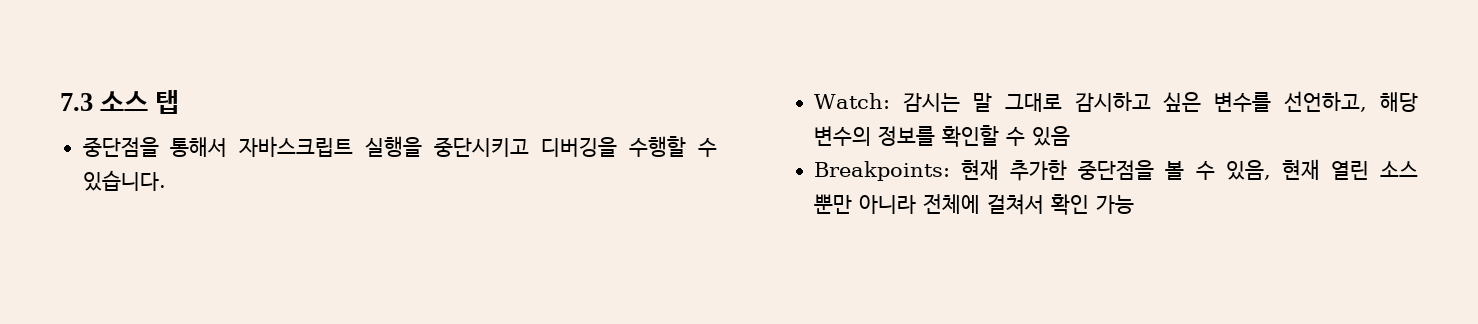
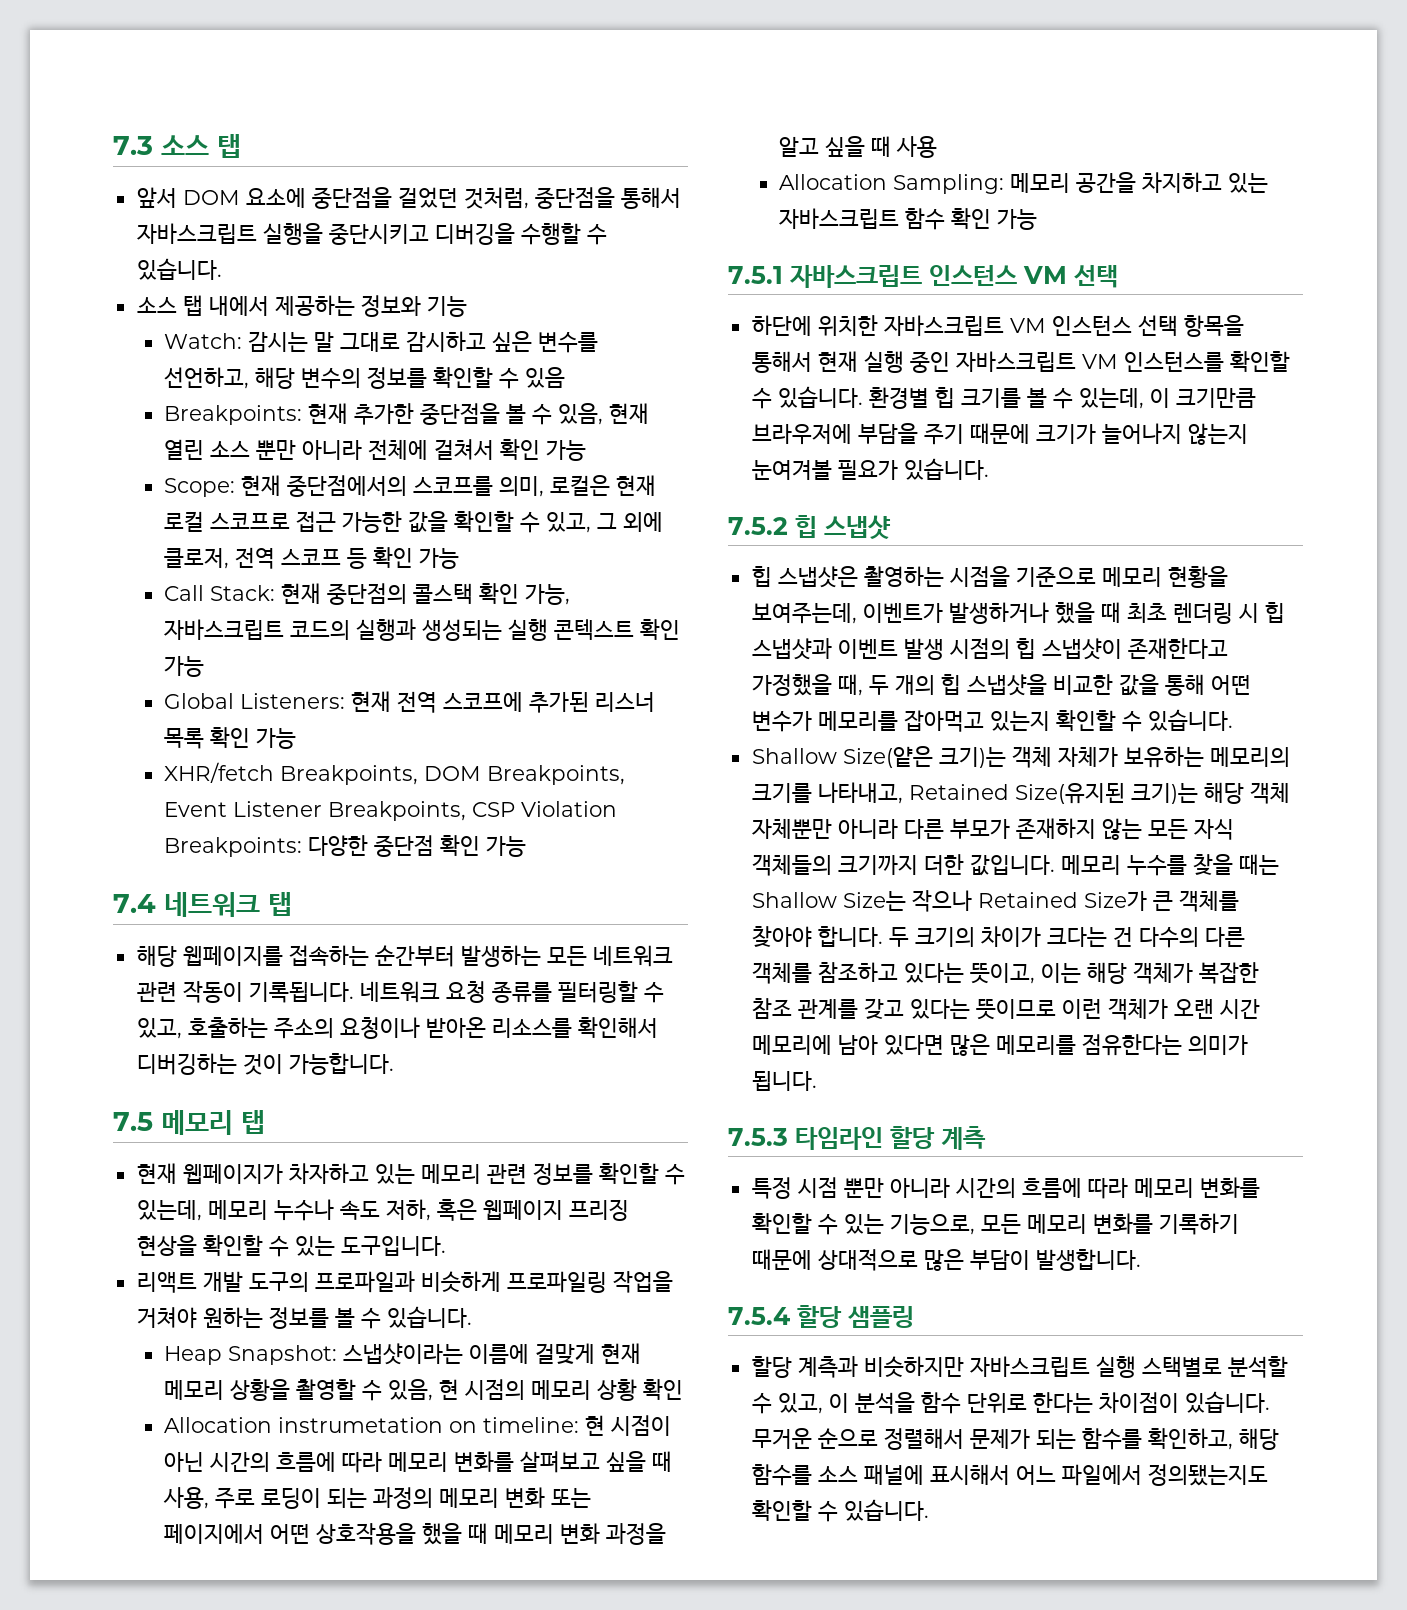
(180, 102) none -> [136,187,529,209] 앞서 DOM 요소에 중단점을 걸었던 것처럼,
(166, 180) none -> [136,295,467,317] // 소스 탭 내에서 제공하는 정보와 기능
(1135, 204) none -> [163,475,656,497] [163,511,663,533] [163,547,459,569] [163,583,570,605] [163,619,680,641] [163,656,204,677] [163,691,655,713] [163,727,296,749] [163,762,625,785] [163,801,617,821] [163,835,526,857] [113,892,292,917] [136,945,673,967] [136,981,664,1003] [136,1017,658,1039] [136,1053,394,1075] [113,1110,265,1135] [136,1163,685,1185] [136,1199,629,1221] [136,1235,446,1257] [136,1271,673,1293] [136,1306,472,1329] [163,1343,641,1365] [163,1379,683,1401] [163,1415,671,1436] [163,1451,672,1473] [162,1487,591,1509] [163,1523,666,1545] [778,136,937,158] [778,172,1268,194] [778,208,1037,230] [728,265,1118,288] [751,315,1244,337] [751,351,1290,373] [751,386,1256,409] [751,423,1248,445] [751,458,989,480] [728,515,891,539] [751,566,1228,588] [751,602,1285,624] [751,638,1228,660] [751,674,1251,696] [751,709,1233,732] [751,746,1290,768] [751,782,1290,804] [751,818,1234,840] [751,854,1279,876] [751,890,1239,912] [751,926,1245,948] [751,962,1259,984] [751,998,1260,1020] [751,1034,1248,1056] [751,1071,817,1091] [728,1126,986,1150] [751,1177,1260,1199] [751,1213,1239,1235] [751,1249,1141,1271] [728,1305,914,1328] [751,1356,1288,1378] [751,1391,1270,1414] [751,1428,1279,1450] [751,1464,1268,1486] [751,1499,929,1522] // Scope: 현재 중단점에서의 스코프를 의미, 로컬은 현재 로컬 스코프로 접근 가능한 값을 확인할 수 있고, 그 외에 클로저, 전역 스코프 등 확인 가능 // Call Stack: 현재 중단점의 콜스택 확인 가능, 자바스크립트 코드의 실행과 생성되는 실행 콘텍스트 확인 가능 // Global Listeners: 현재 전역 스코프에 추가된 리스너 목록 확인 가능 // XHR/fetch Breakpoints, DOM Breakpoints, Event Listener Breakpoints, CSP Violation Breakpoints: 다양한 중단점 확인 가능 // 7.4 네트워크 탭 // 해당 웹페이지를 접속하는 순간부터 발생하는 모든 네트워크 관련 작동이 기록됩니다. 네트워크 요청 종류를 필터링할 수 있고, 호출하는 주소의 요청이나 받아온 리소스를 확인해서 디버깅하는 것이 가능합니다. // 7.5 메모리 탭 // 현재 웹페이지가 차자하고 있는 메모리 관련 정보를 확인할 수 있는데, 메모리 누수나 속도 저하, 혹은 웹페이지 프리징 현상을 확인할 수 있는 도구입니다. // 리액트 개발 도구의 프로파일과 비슷하게 프로파일링 작업을 거쳐야 원하는 정보를 볼 수 있습니다. // Heap Snapshot: 스냅샷이라는 이름에 걸맞게 현재 메모리 상황을 촬영할 수 있음, 현 시점의 메모리 상황 확인 // Allocation instrumetation on timeline: 현 시점이 아닌 시간의 흐름에 따라 메모리 변화를 살펴보고 싶을 때 사용, 주로 로딩이 되는 과정의 메모리 변화 또는 페이지에서 어떤 상호작용을 했을 때 메모리 변화 과정을 알고 싶을 때 사용 // Allocation Sampling: 메모리 공간을 차지하고 있는 자바스크립트 함수 확인 가능 // 7.5.1 자바스크립트 인스턴스 VM 선택 // 하단에 위치한 자바스크립트 VM 인스턴스 선택 항목을 통해서 현재 실행 중인 자바스크립트 VM 인스턴스를 확인할 수 있습니다. 환경별 힙 크기를 볼 수 있는데, 이 크기만큼 브라우저에 부담을 주기 때문에 크기가 늘어나지 않는지 눈여겨볼 필요가 있습니다. // 7.5.2 힙 스냅샷 // 힙 스냅샷은 촬영하는 시점을 기준으로 메모리 현황을 보여주는데, 이벤트가 발생하거나 했을 때 최초 렌더링 시 힙 스냅샷과 이벤트 발생 시점의 힙 스냅샷이 존재한다고 가정했을 때, 두 개의 힙 스냅샷을 비교한 값을 통해 어떤 변수가 메모리를 잡아먹고 있는지 확인할 수 있습니다. // Shallow Size(얕은 크기)는 객체 자체가 보유하는 메모리의 크기를 나타내고, Retained Size(유지된 크기)는 해당 객체 자체뿐만 아니라 다른 부모가 존재하지 않는 모든 자식 객체들의 크기까지 더한 값입니다. 메모리 누수를 찾을 때는 Shallow Size는 작으나 Retained Size가 큰 객체를 찾아야 합니다. 두 크기의 차이가 크다는 건 다수의 다른 객체를 참조하고 있다는 뜻이고, 이는 해당 객체가 복잡한 참조 관계를 갖고 있다는 뜻이므로 이런 객체가 오랜 시간 메모리에 남아 있다면 많은 메모리를 점유한다는 의미가 됩니다. // 7.5.3 타임라인 할당 계측 // 특정 시점 뿐만 아니라 시간의 흐름에 따라 메모리 변화를 확인할 수 있는 기능으로, 모든 메모리 변화를 기록하기 때문에 상대적으로 많은 부담이 발생합니다. // 7.5.4 할당 샘플링 // 할당 계측과 비슷하지만 자바스크립트 실행 스택별로 분석할 수 있고, 이 분석을 함수 단위로 한다는 차이점이 있습니다. 무거운 순으로 정렬해서 문제가 되는 함수를 확인하고, 해당 함수를 소스 패널에 표시해서 어느 파일에서 정의됐는지도 확인할 수 있습니다.

